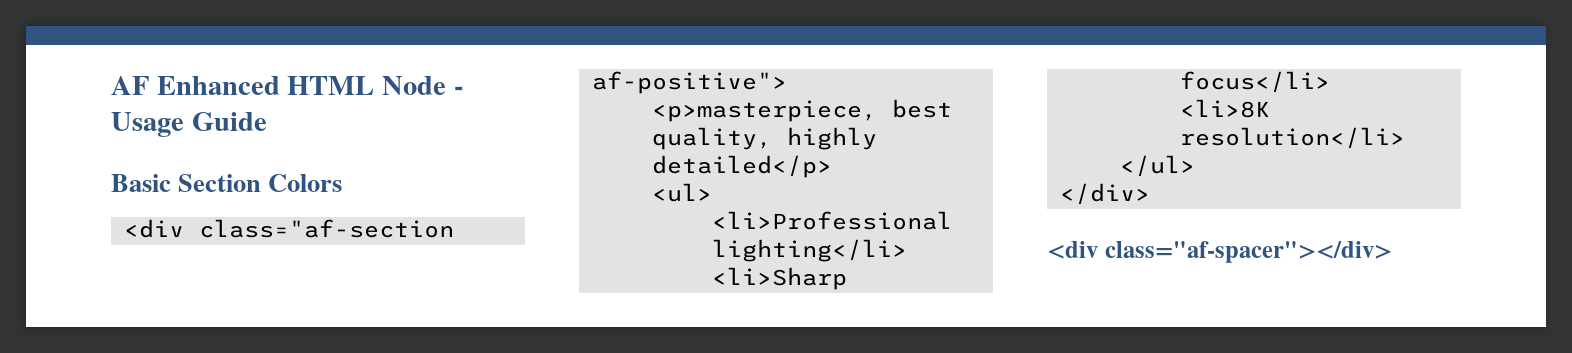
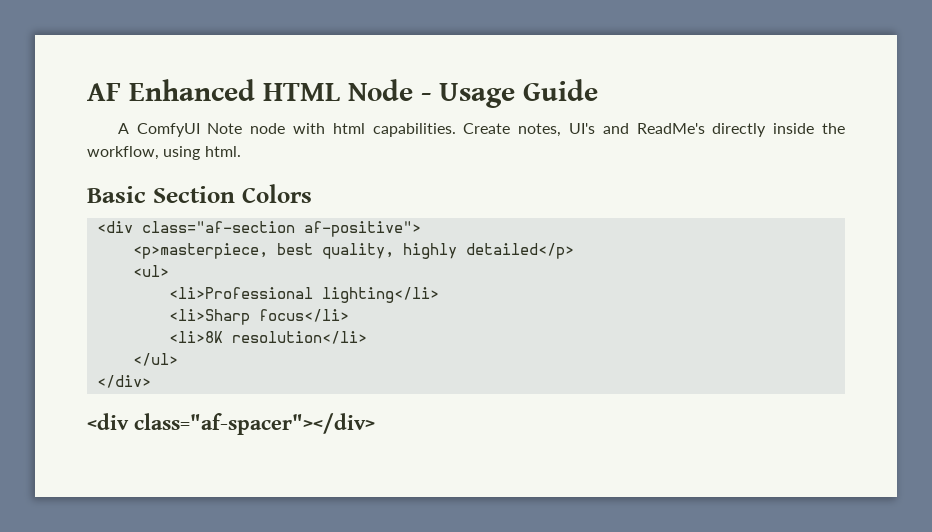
(267, 121) none -> [117,123,845,137] [87,146,241,160] // A ComfyUI Note node with html capabilities. Create notes, UI's and ReadMe's directly inside the workflow, using html.

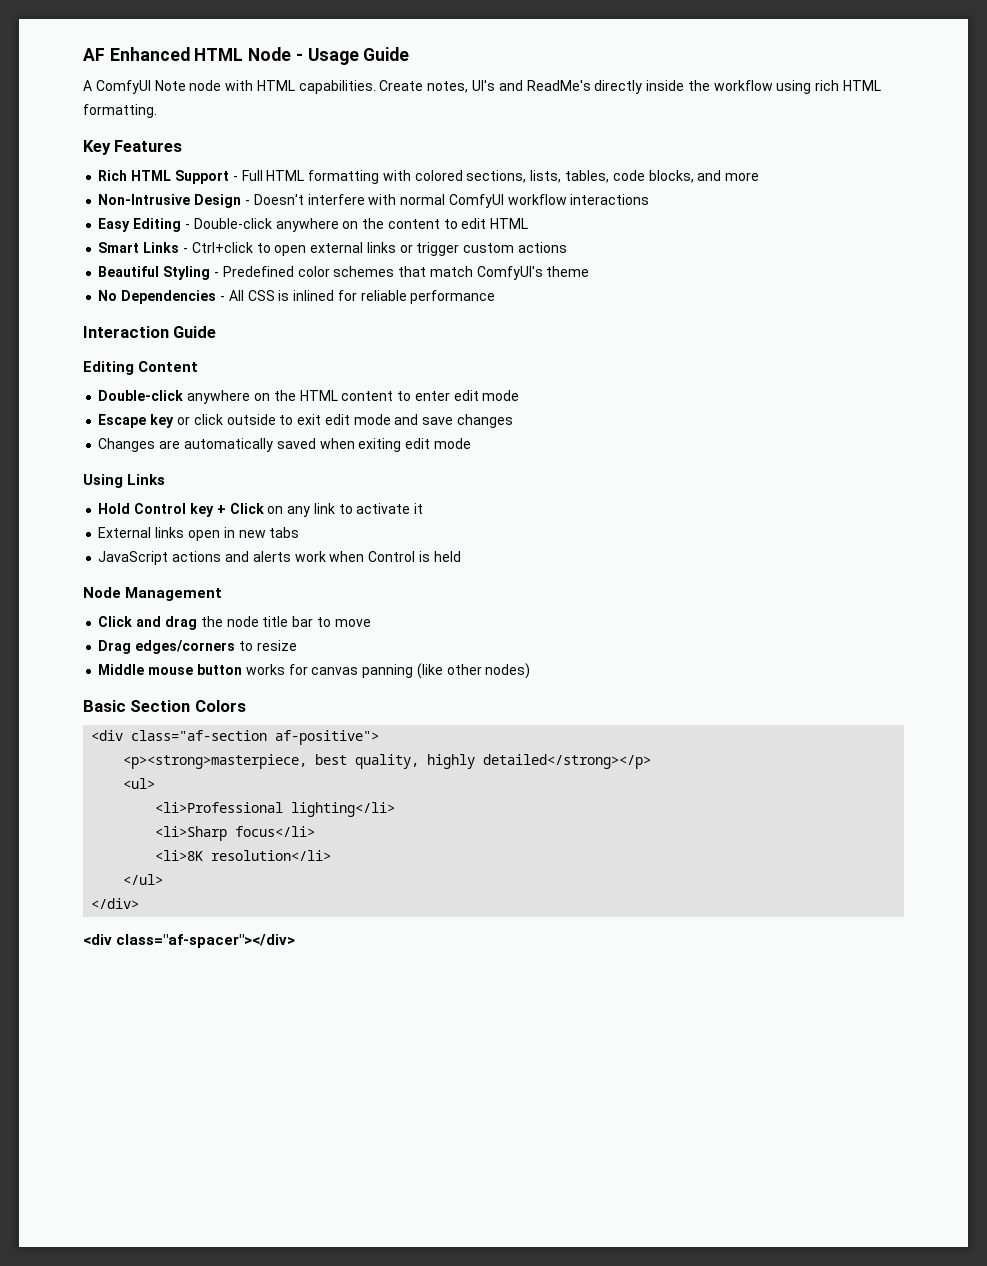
[332,123,365,134] html -> [256,80,295,91] HTML
[87,146,241,160] workflow, using html. -> [713,80,882,94] [83,104,157,118] [83,140,183,155] [98,170,760,184] [98,194,650,208] [98,218,529,232] [98,242,567,256] [98,266,590,280] [98,290,496,304] [83,326,217,338] [83,361,199,375] [98,390,520,404] [98,414,513,428] [98,438,471,452] [83,474,166,488] [98,503,424,517] [98,527,300,541] [98,551,461,565] [83,587,223,601] [98,616,371,630] [98,640,297,654] [98,663,531,679] workflow using rich HTML formatting. // Key Features // Rich HTML Support - Full HTML formatting with colored sections, lists, tables, code blocks, and more // Non-Intrusive Design - Doesn't interfere with normal ComfyUI workflow interactions // Easy Editing - Double-click anywhere on the content to edit HTML // Smart Links - Ctrl+click to open external links or trigger custom actions // Beautiful Styling - Predefined color schemes that match ComfyUI's theme // No Dependencies - All CSS is inlined for reliable performance // Interaction Guide // Editing Content // Double-click anywhere on the HTML content to enter edit mode // Escape key or click outside to exit edit mode and save changes // Changes are automatically saved when exiting edit mode // Using Links // Hold Control key + Click on any link to activate it // External links open in new tabs // JavaScript actions and alerts work when Control is held // Node Management // Click and drag the node title bar to move // Drag edges/corners to resize // Middle mouse button works for canvas panning (like other nodes)
[132,243,268,259] <p>masterpiece, -> [123,754,308,769] <p><strong>masterpiece,
[465,243,574,259] detailed</p> -> [483,754,652,769] detailed</strong></p>

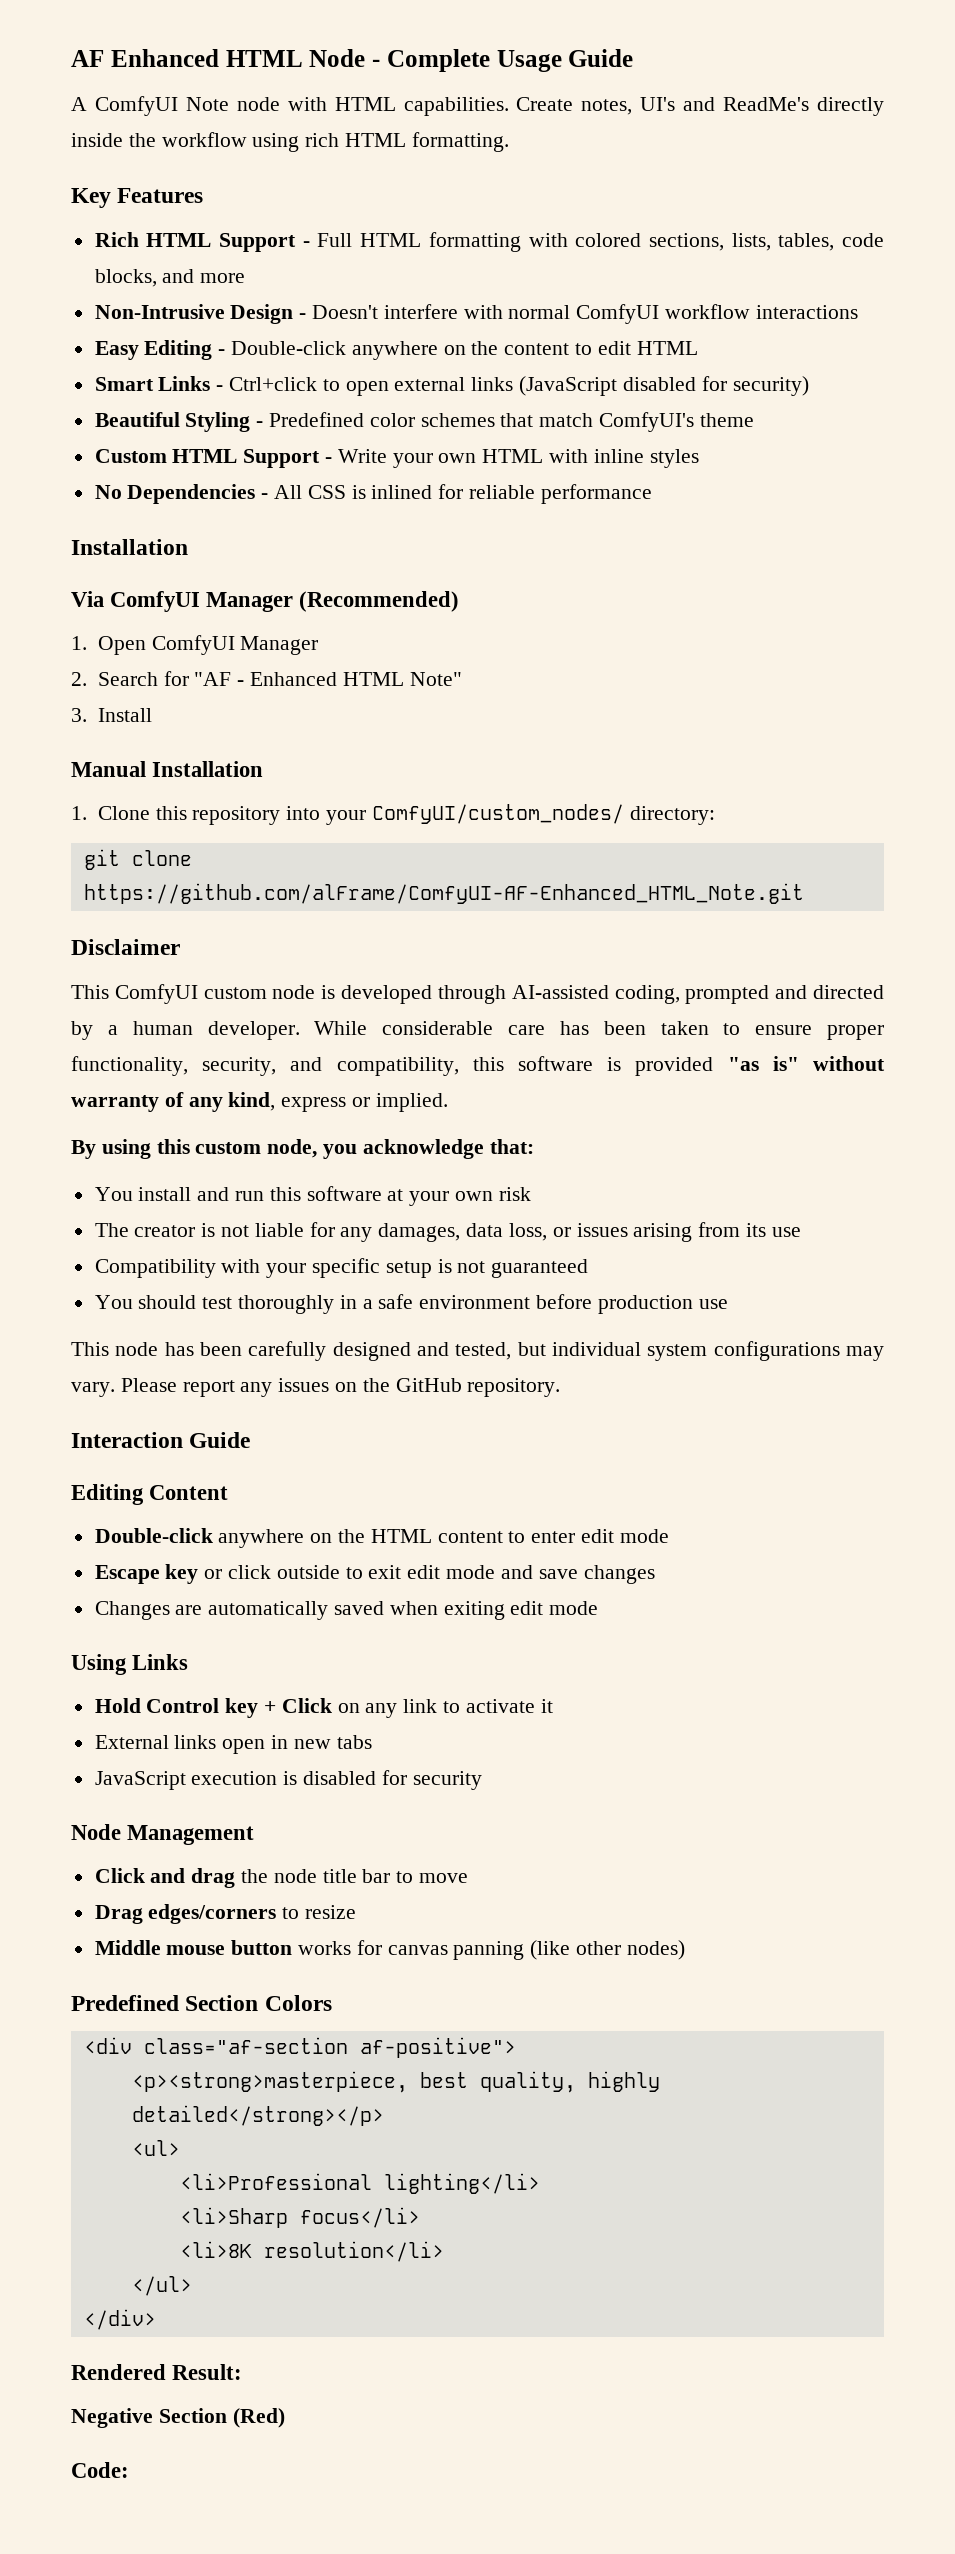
(303, 57) none -> [386,49,490,72] Complete
[399,242,567,256] or trigger custom actions -> [519,376,809,396] (JavaScript disabled for security)
(590, 271) none -> [94,449,699,468] // Custom HTML Support - Write your own HTML with inline styles
(496, 297) none -> [71,539,188,555] [71,591,460,612] [71,635,319,655] [71,671,462,686] [71,708,152,722] [71,761,264,777] [71,804,715,825] [83,849,192,870] [83,883,804,904] [71,939,180,955] [71,984,885,1004] [71,1021,885,1040] [71,1056,886,1076] [71,1092,448,1112] [71,1139,534,1159] [94,1186,531,1206] [94,1222,801,1242] [94,1258,589,1278] [94,1294,728,1314] [71,1341,884,1361] [71,1378,561,1397] // Installation // Via ComfyUI Manager (Recommended) // 1. Open ComfyUI Manager // 2. Search for "AF - Enhanced HTML Note" // 3. Install // Manual Installation // 1. Clone this repository into your ComfyUI/custom_nodes/ directory: // git clone https://github.com/alFrame/ComfyUI-AF-Enhanced_HTML_Note.git // Disclaimer // This ComfyUI custom node is developed through AI-assisted coding, prompted and directed by a human developer. While considerable care has been taken to ensure proper functionality, security, and compatibility, this software is provided "as is" without warranty of any kind, express or implied. // By using this custom node, you acknowledge that: // You install and run this software at your own risk // The creator is not liable for any damages, data loss, or issues arising from its use // Compatibility with your specific setup is not guaranteed // You should test thoroughly in a safe environment before production use // This node has been carefully designed and tested, but individual system configurations may vary. Please report any issues on the GitHub repository.
[172,551,461,562] actions and alerts work when Control is held -> [191,1770,482,1790] execution is disabled for security
[83,700,126,712] Basic -> [71,1995,179,2011] Predefined
[83,934,296,948] <div class="af-spacer"></div> -> [71,2364,243,2380] [71,2408,285,2428] [71,2462,129,2478] Rendered Result: // Negative Section (Red) // Code:

